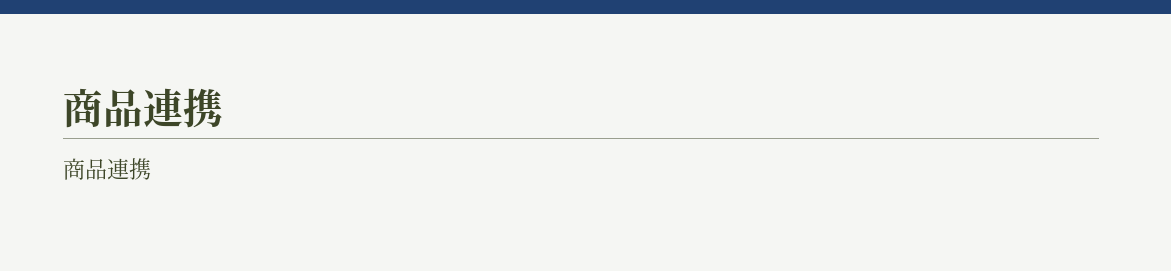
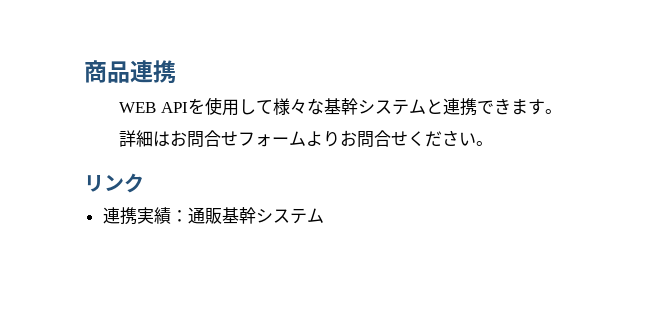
[63,158,151,180] 商品連携 -> [119,97,562,116] [119,130,494,148] [84,173,144,193] [102,207,324,225] WEB APIを使用して様々な基幹システムと連携できます。 // 詳細はお問合せフォームよりお問合せください。 // リンク // 連携実績：通販基幹システム

